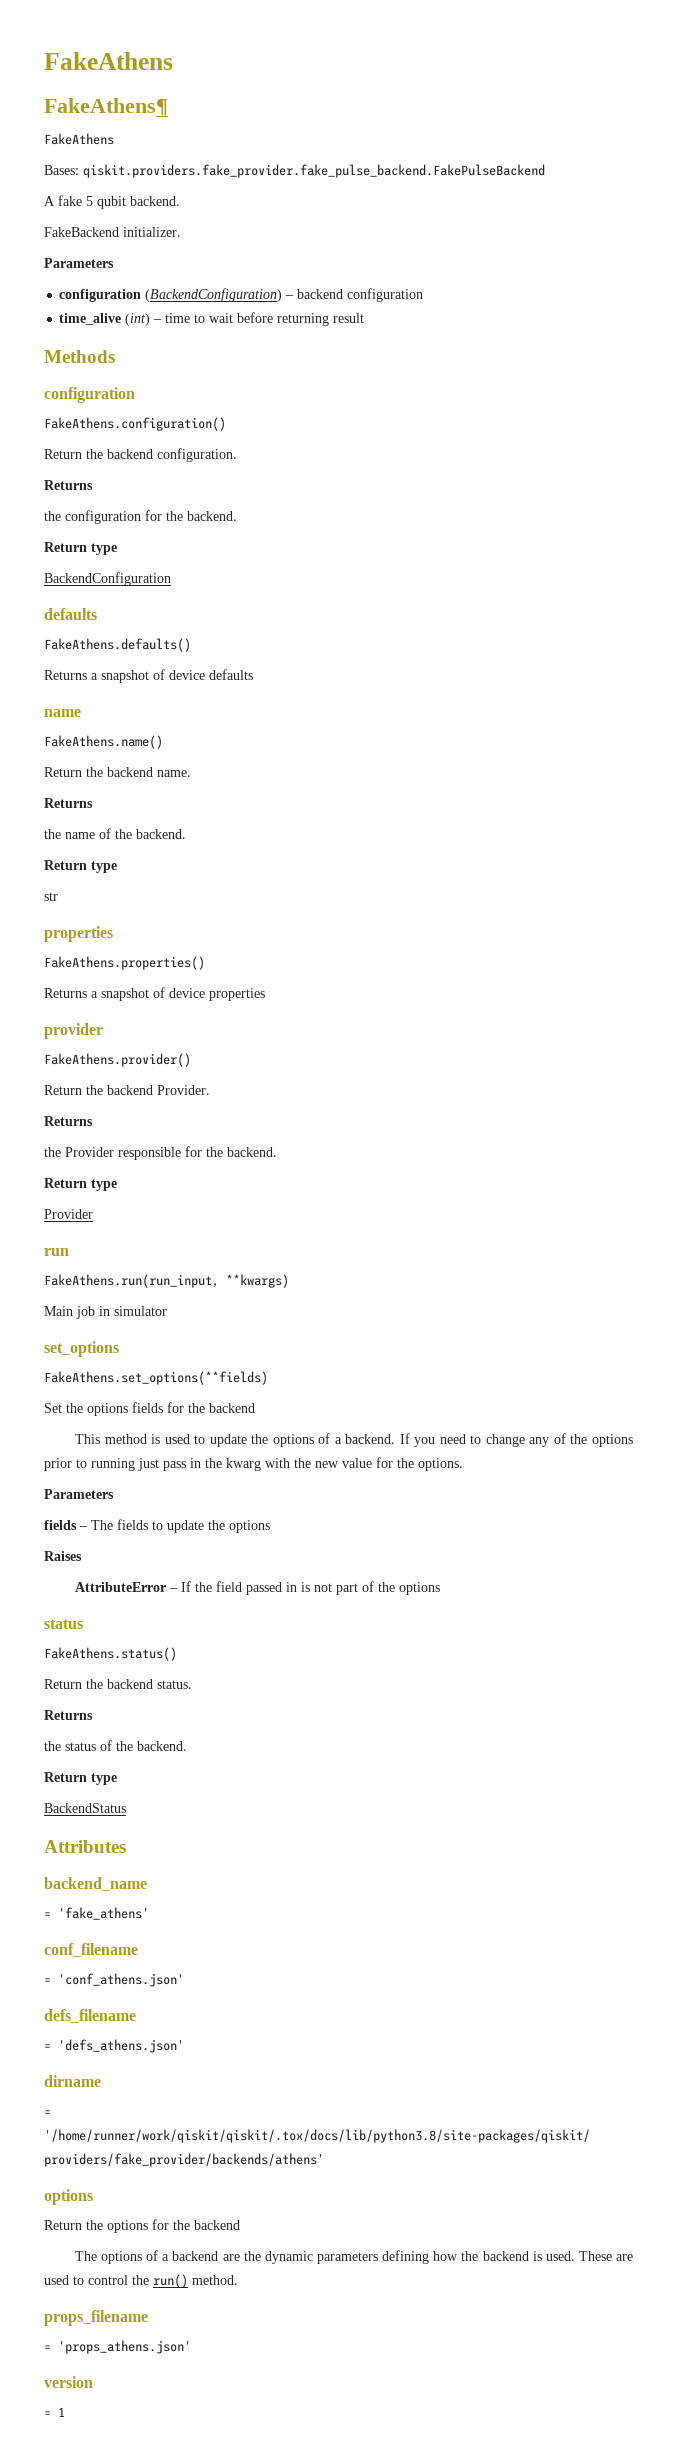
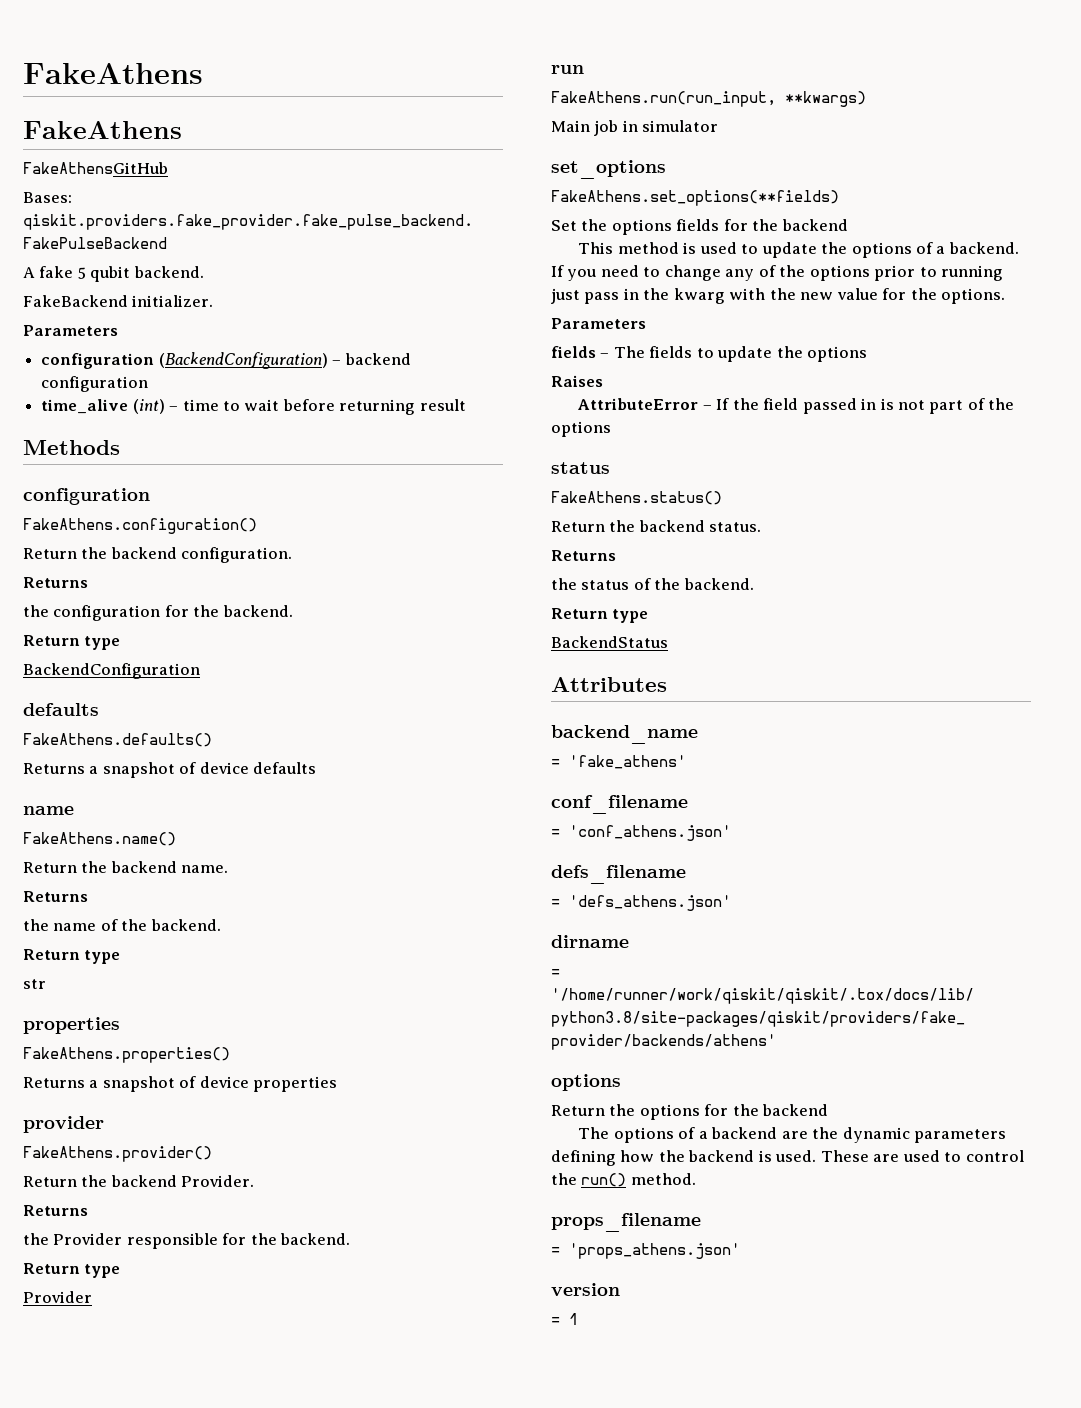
[44,52,173,70] [44,98,168,116] [44,133,114,145] FakeAthens // FakeAthens¶ // FakeAthens -> [23,63,203,84] [23,121,182,139] [23,162,168,174] FakeAthens // FakeAthens // FakeAthensGitHub

